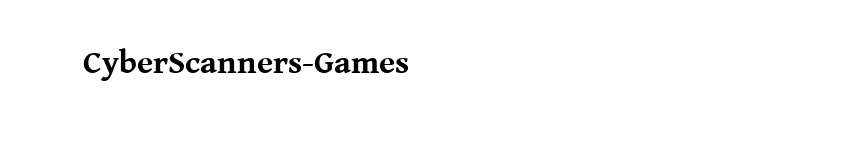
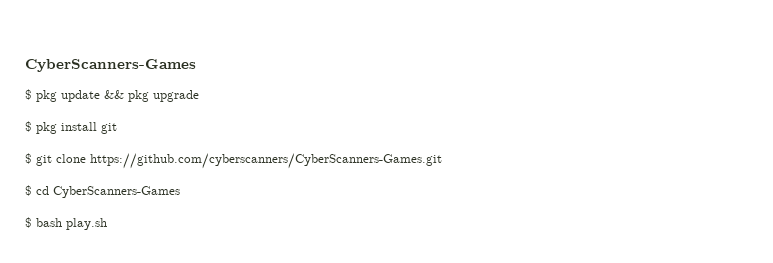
[83,48,409,81] CyberScanners-Games -> [25,59,196,72] [25,89,199,102] [25,121,117,134] [25,153,442,169] [25,185,180,198] [25,217,107,230] CyberScanners-Games // $ pkg update && pkg upgrade // $ pkg install git // $ git clone https://github.com/cyberscanners/CyberScanners-Games.git // $ cd CyberScanners-Games // $ bash play.sh

